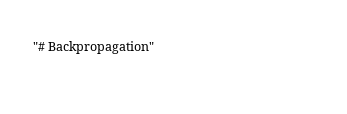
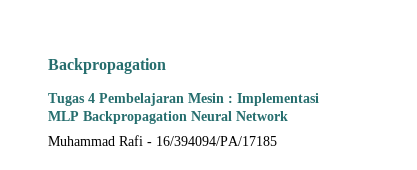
[33,41,155,54] "# Backpropagation" -> [48,58,166,74] [48,93,319,106] [48,111,288,124] [48,135,277,146] Backpropagation // Tugas 4 Pembelajaran Mesin : Implementasi MLP Backpropagation Neural Network // Muhammad Rafi - 16/394094/PA/17185

